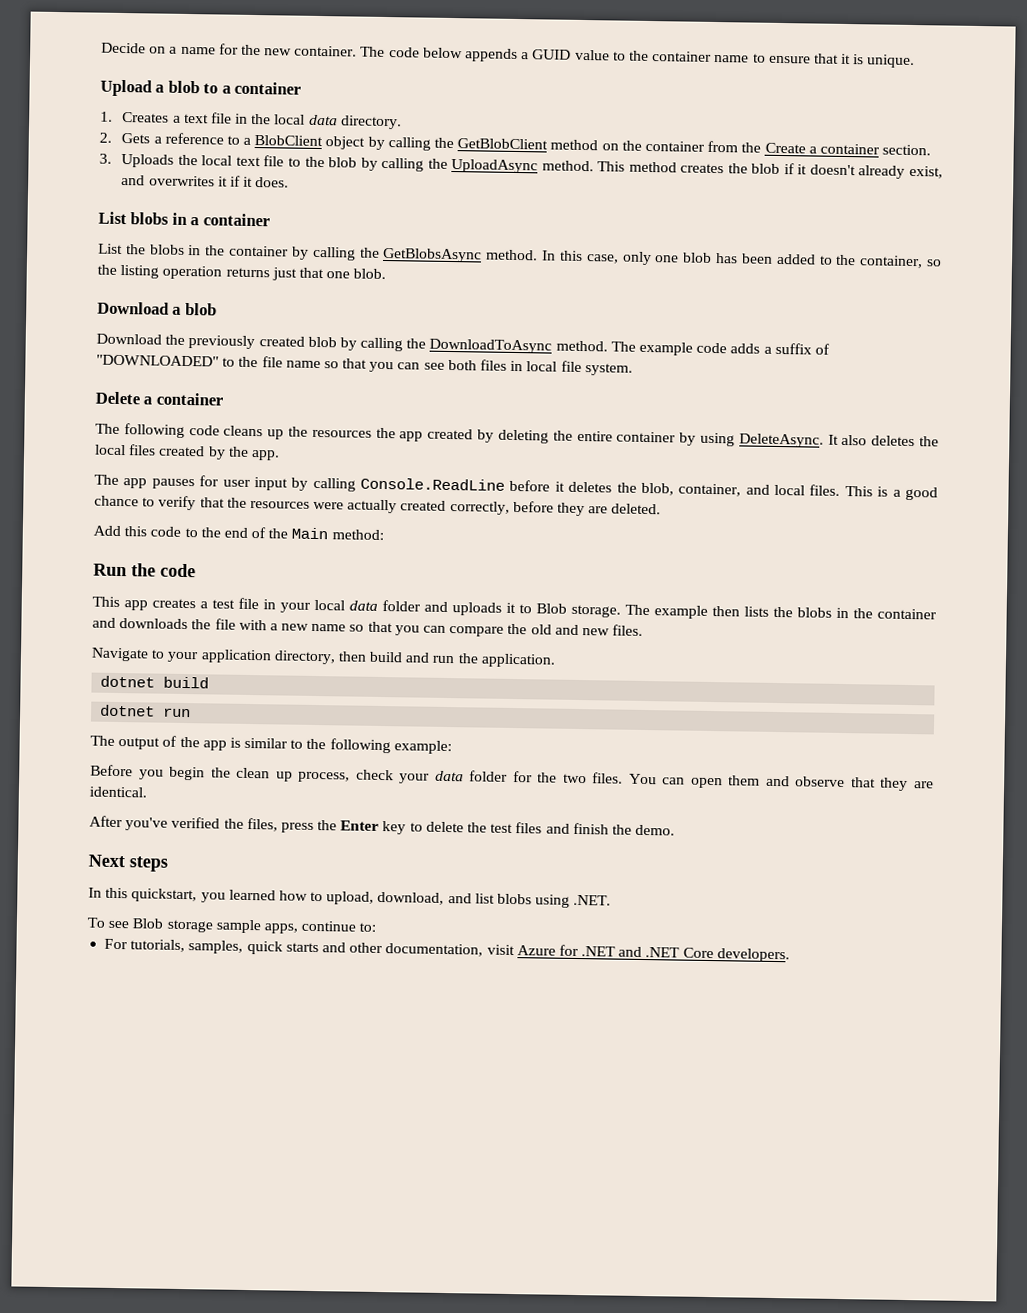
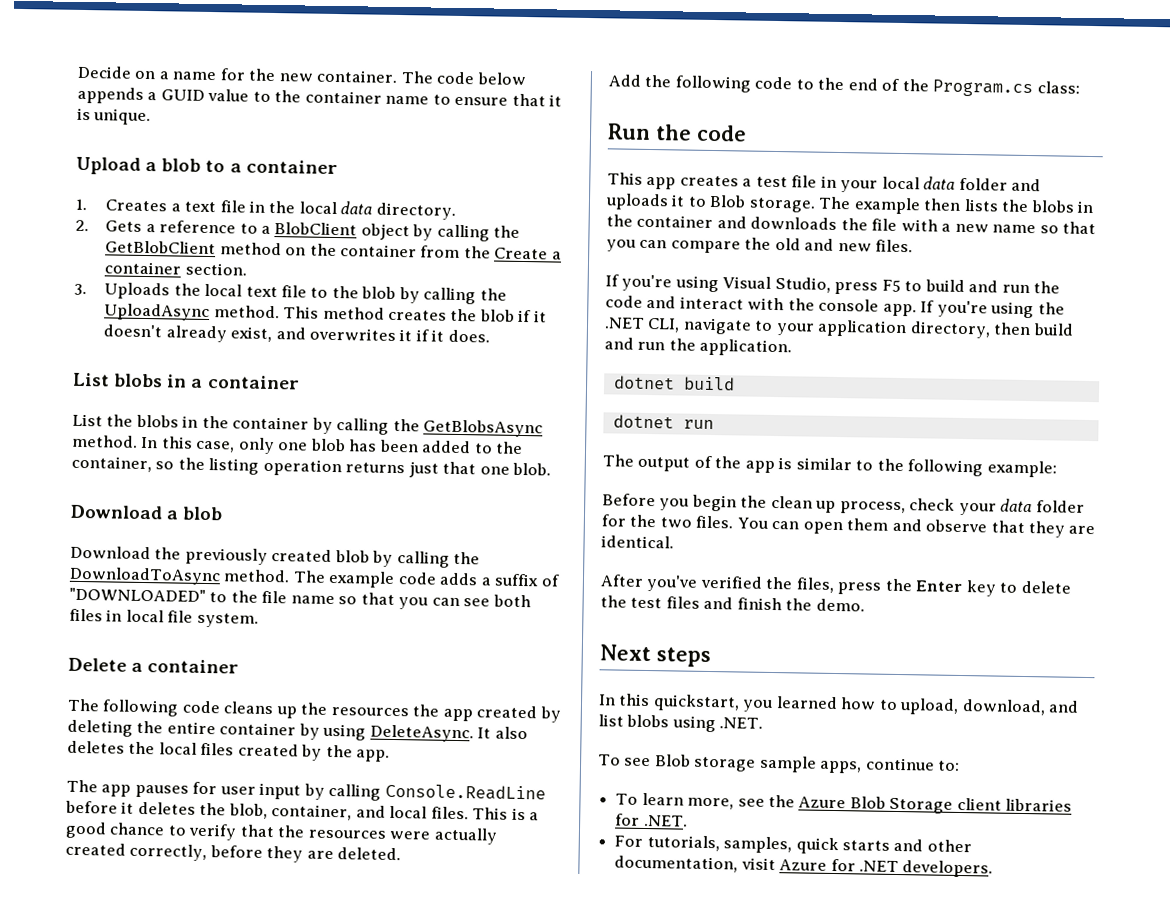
[124,526,148,537] this -> [644,74,751,93] the following
[291,527,384,541] Main method: -> [932,79,1080,98] Program.cs class:
[91,647,149,662] Navigate -> [605,274,1061,295] [605,295,1065,319] [604,317,752,335] If you're using Visual Studio, press F5 to build and run the code and interact with the console app. If you're using the .NET CLI, navigate
(377, 927) none -> [615,792,1073,814] [615,813,688,827] // To learn more, see the Azure Blob Storage client libraries for .NET.
[618,946,714,959] and .NET Core -> (899, 866) none

